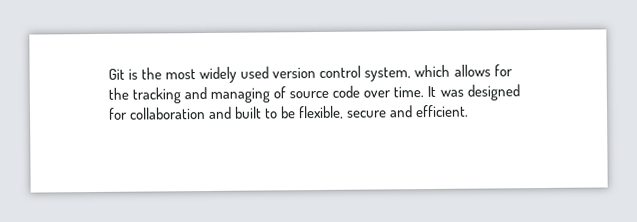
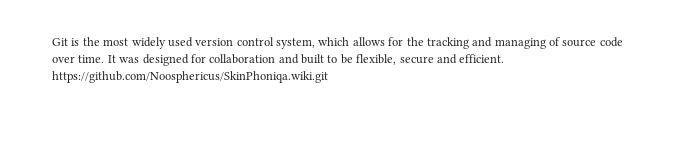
(470, 111) none -> [52,71,328,83] https://github.com/Noosphericus/SkinPhoniqa.wiki.git

